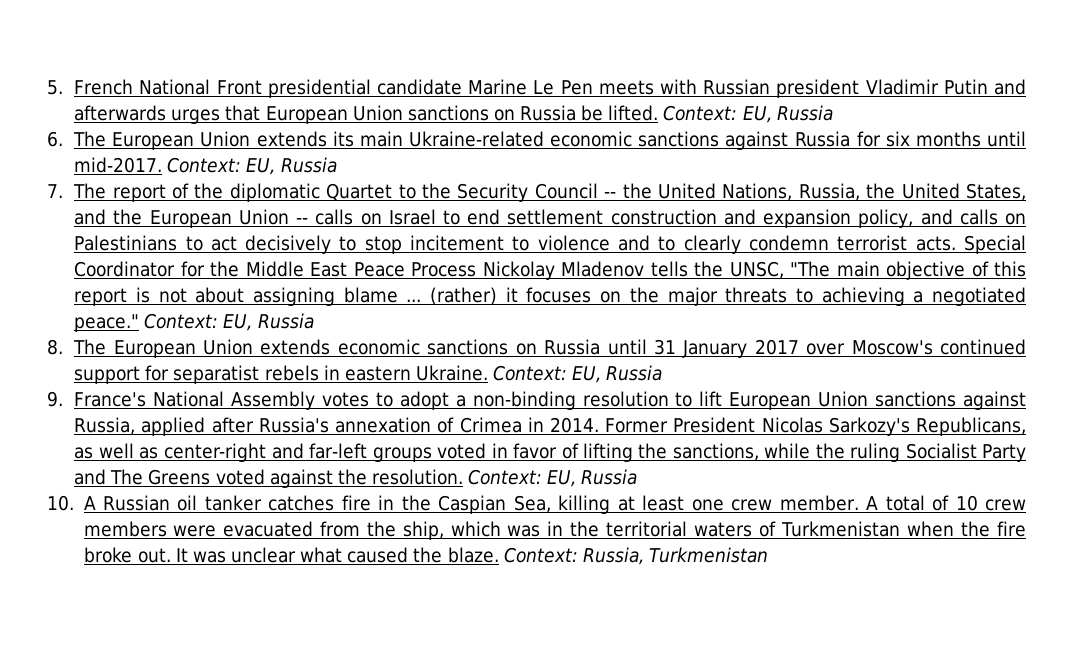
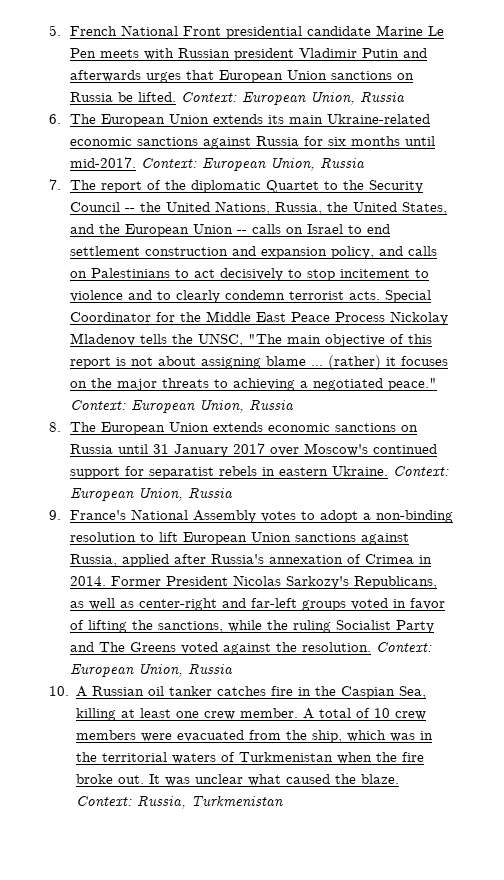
[742,106,772,123] EU, -> [241,92,355,105] European Union,
[246,158,276,175] EU, -> [201,158,315,171] European Union,
[223,314,253,331] EU, -> [130,400,244,413] European Union,
[572,366,602,383] EU, -> [69,488,183,501] European Union,
[547,470,577,487] EU, -> [69,664,183,677] European Union,

